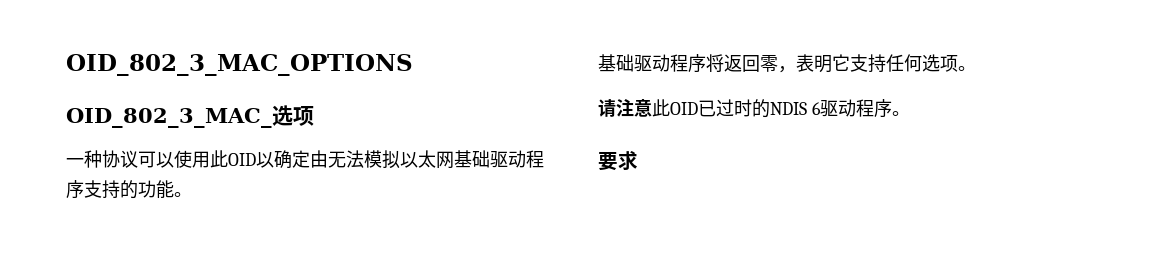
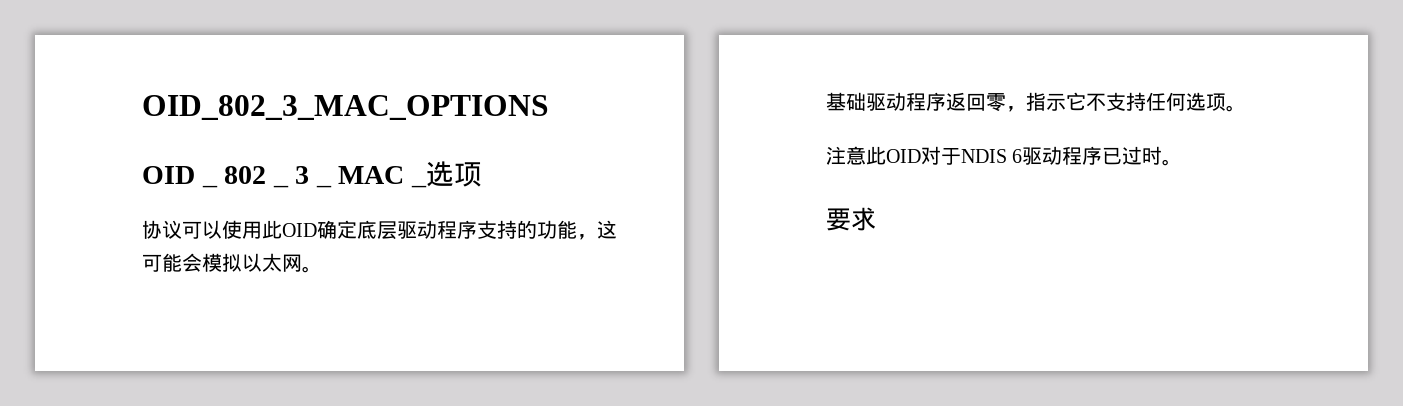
[66,108,272,128] OID_802_3_MAC_ -> [142,166,195,184] [201,184,218,188] [224,166,267,184] [272,184,289,188] [295,166,310,184] [315,184,332,188] [338,166,405,184] [410,184,427,188] OID _ 802 _ 3 _ MAC _
[66,150,102,168] 一种 -> (482, 174) none
[256,150,490,169] 以确定由无法模拟以太网基础 -> [317,220,397,240] 确定底层
(174, 189) none -> [577,220,617,240] [142,253,302,272] ，这可能会模拟以太网
[706,54,724,72] 将 -> (946, 101) none
[796,54,850,73] 表明它 -> [1026,92,1106,111] 指示它不
[598,99,616,117] 请 -> (1246, 108) none
[698,99,770,118] 已过时的 -> [921,146,961,165] 对于
(892, 108) none -> [1102,146,1163,165] 已过时

